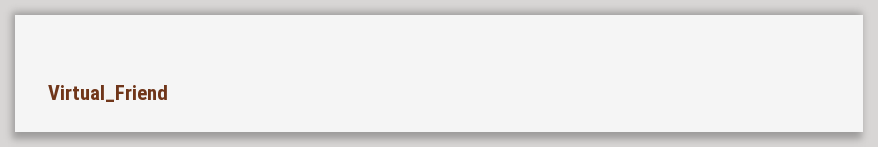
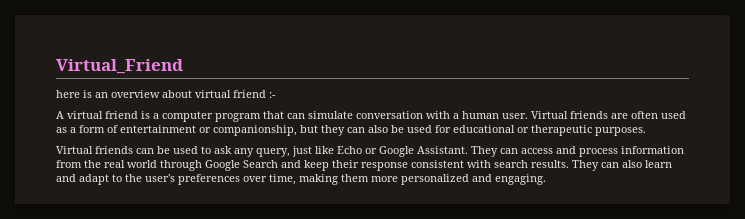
(168, 93) none -> [56,90,276,98] [56,111,686,122] [56,125,646,136] [56,146,684,157] [56,160,672,171] [56,174,546,185] // here is an overview about virtual friend :- // A virtual friend is a computer program that can simulate conversation with a human user. Virtual friends are often used as a form of entertainment or companionship, but they can also be used for educational or therapeutic purposes. // Virtual friends can be used to ask any query, just like Echo or Google Assistant. They can access and process information from the real world through Google Search and keep their response consistent with search results. They can also learn and adapt to the user's preferences over time, making them more personalized and engaging.

